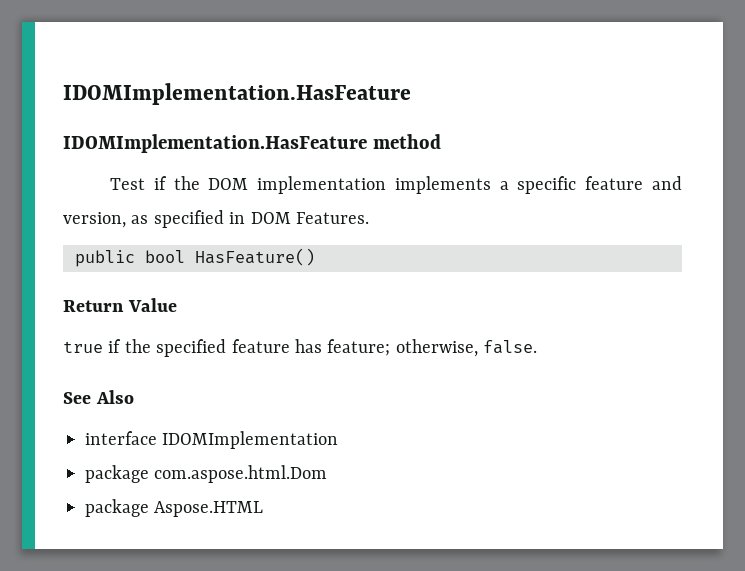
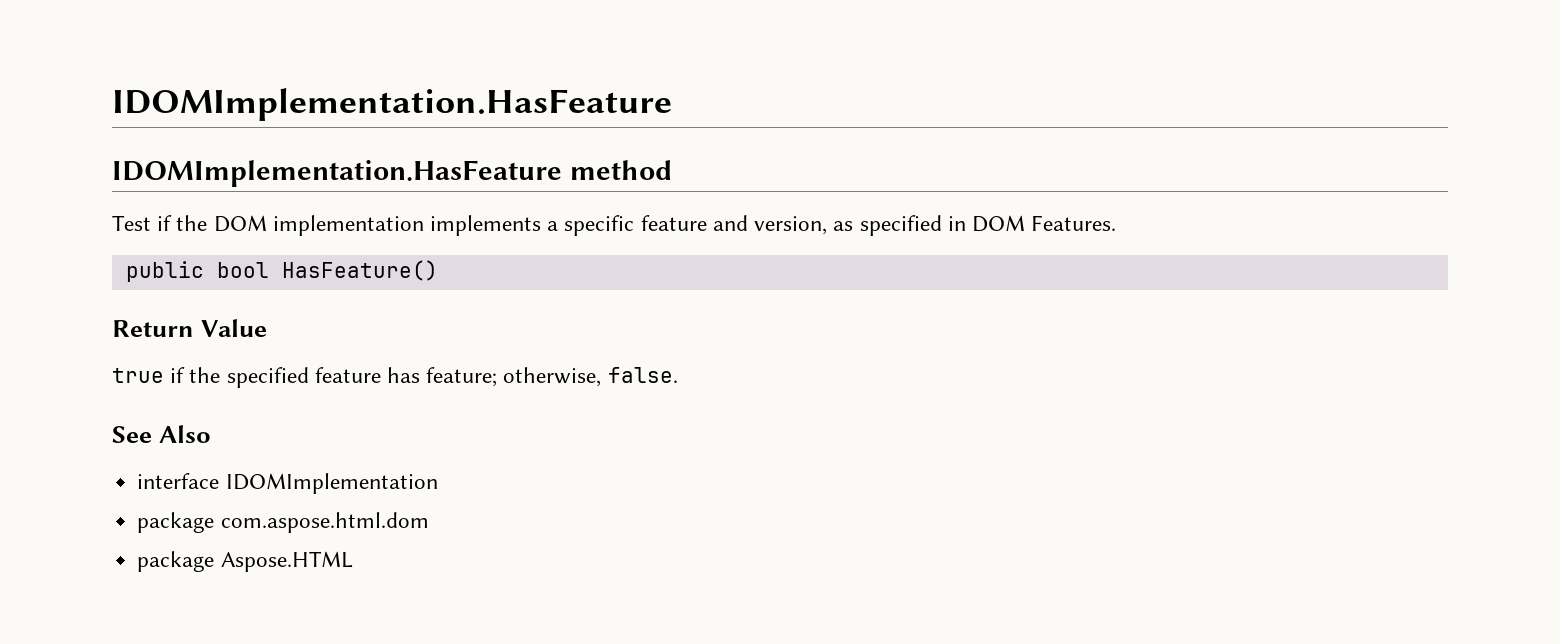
[154,465,328,483] com.aspose.html.Dom -> [220,512,429,533] com.aspose.html.dom

